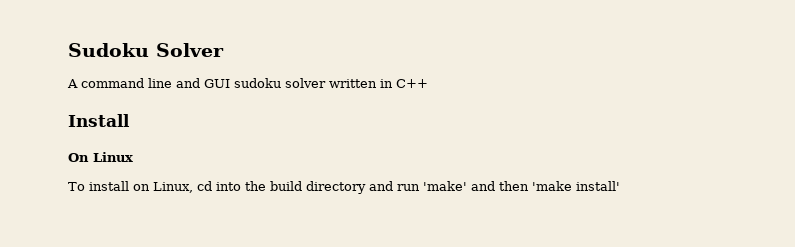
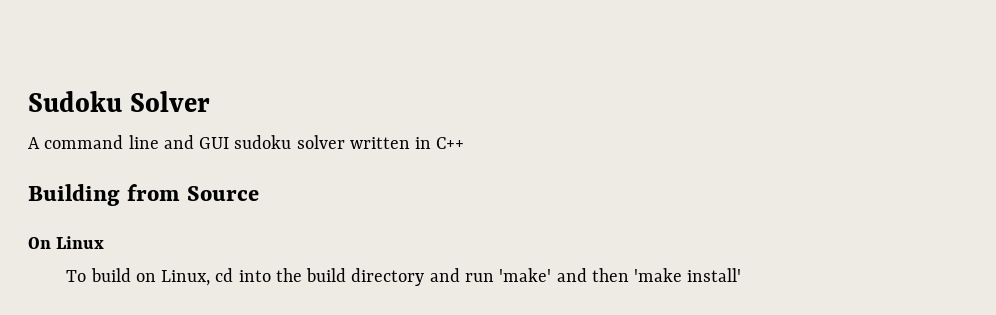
[68,114,130,127] Install -> [28,184,260,206] Building from Source
[88,181,129,191] install -> [90,268,131,282] build

